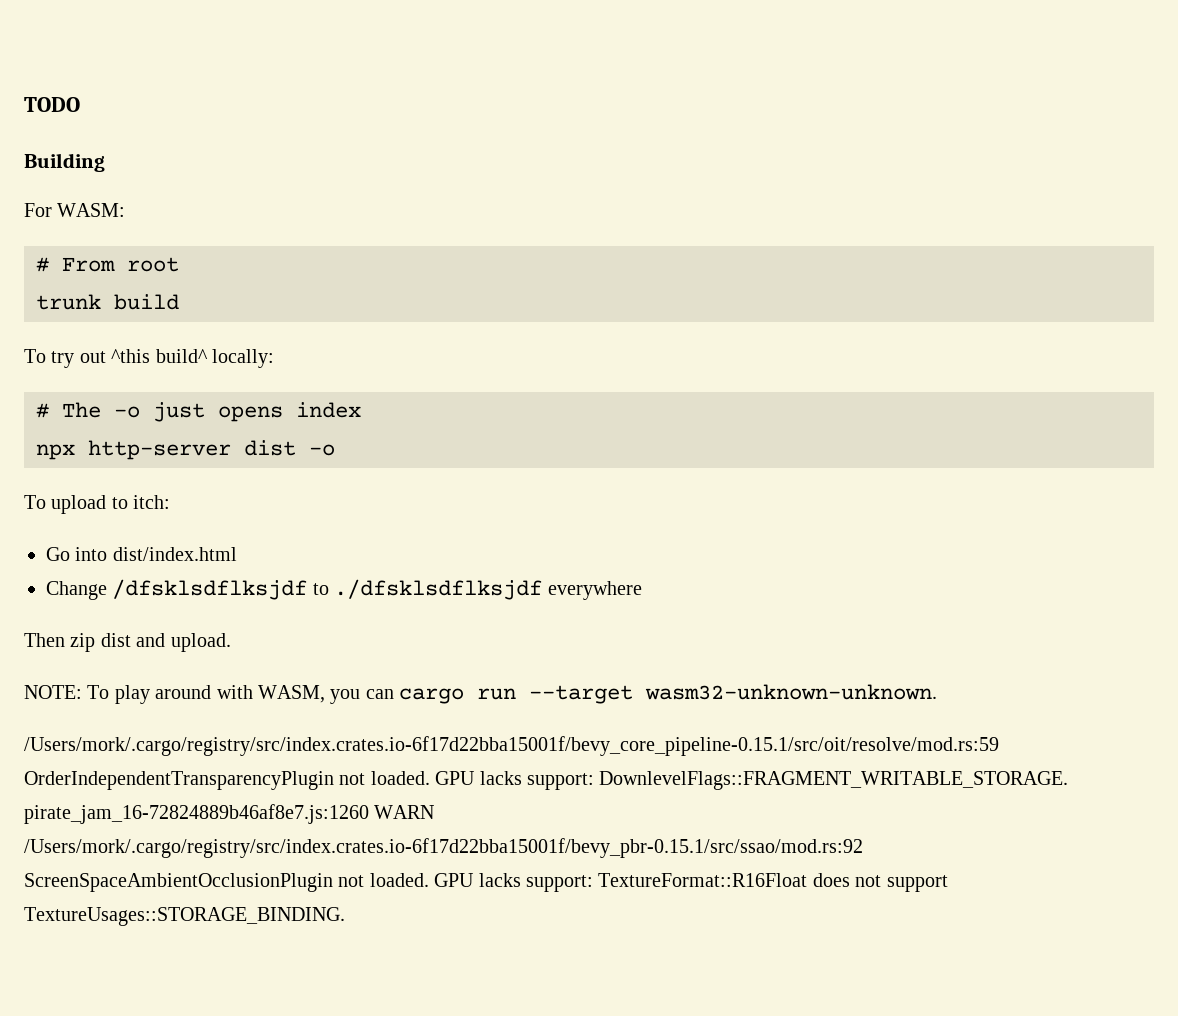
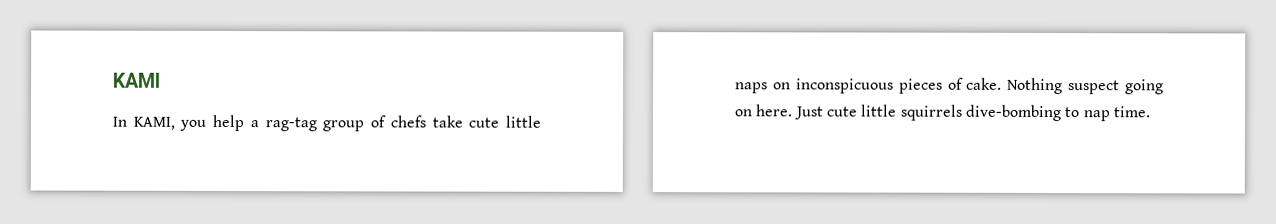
[24,97,80,112] [24,153,105,172] [24,203,126,217] [36,257,179,272] [36,294,179,310] [24,349,274,368] [36,402,361,422] [36,440,335,460] [24,495,171,514] [46,547,237,561] [46,579,642,600] [24,633,231,652] [24,684,938,704] [24,736,999,756] [24,771,1069,790] [24,804,435,824] [24,838,863,858] [24,873,948,892] [24,907,345,926] TODO // Building // For WASM: // # From root // trunk build // To try out ^this build^ locally: // # The -o just opens index // npx http-server dist -o // To upload to itch: // Go into dist/index.html // Change /dfsklsdflksjdf to ./dfsklsdflksjdf everywhere // Then zip dist and upload. // NOTE: To play around with WASM, you can cargo run --target wasm32-unknown-unknown. // /Users/mork/.cargo/registry/src/index.crates.io-6f17d22bba15001f/bevy_core_pipeline-0.15.1/src/oit/resolve/mod.rs:59 OrderIndependentTransparencyPlugin not loaded. GPU lacks support: DownlevelFlags::FRAGMENT_WRITABLE_STORAGE. pirate_jam_16-72824889b46af8e7.js:1260 WARN /Users/mork/.cargo/registry/src/index.crates.io-6f17d22bba15001f/bevy_pbr-0.15.1/src/ssao/mod.rs:92 ScreenSpaceAmbientOcclusionPlugin not loaded. GPU lacks support: TextureFormat::R16Float does not support TextureUsages::STORAGE_BINDING. -> [113,72,161,88] [112,114,541,132] [735,77,1164,95] [734,104,1151,122] KAMI // In KAMI, you help a rag-tag group of chefs take cute little naps on inconspicuous pieces of cake. Nothing suspect going on here. Just cute little squirrels dive-bombing to nap time.

